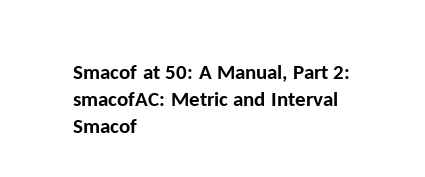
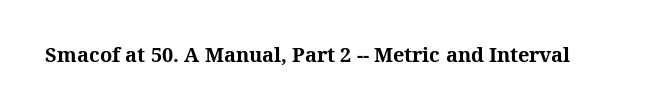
[165,66,194,79] 50: -> [150,48,179,62] 50.
[333,66,351,79] [73,92,165,106] 2: smacofAC: -> [340,48,369,62] 2 --
[73,119,137,133] Smacof -> (570, 54) none

